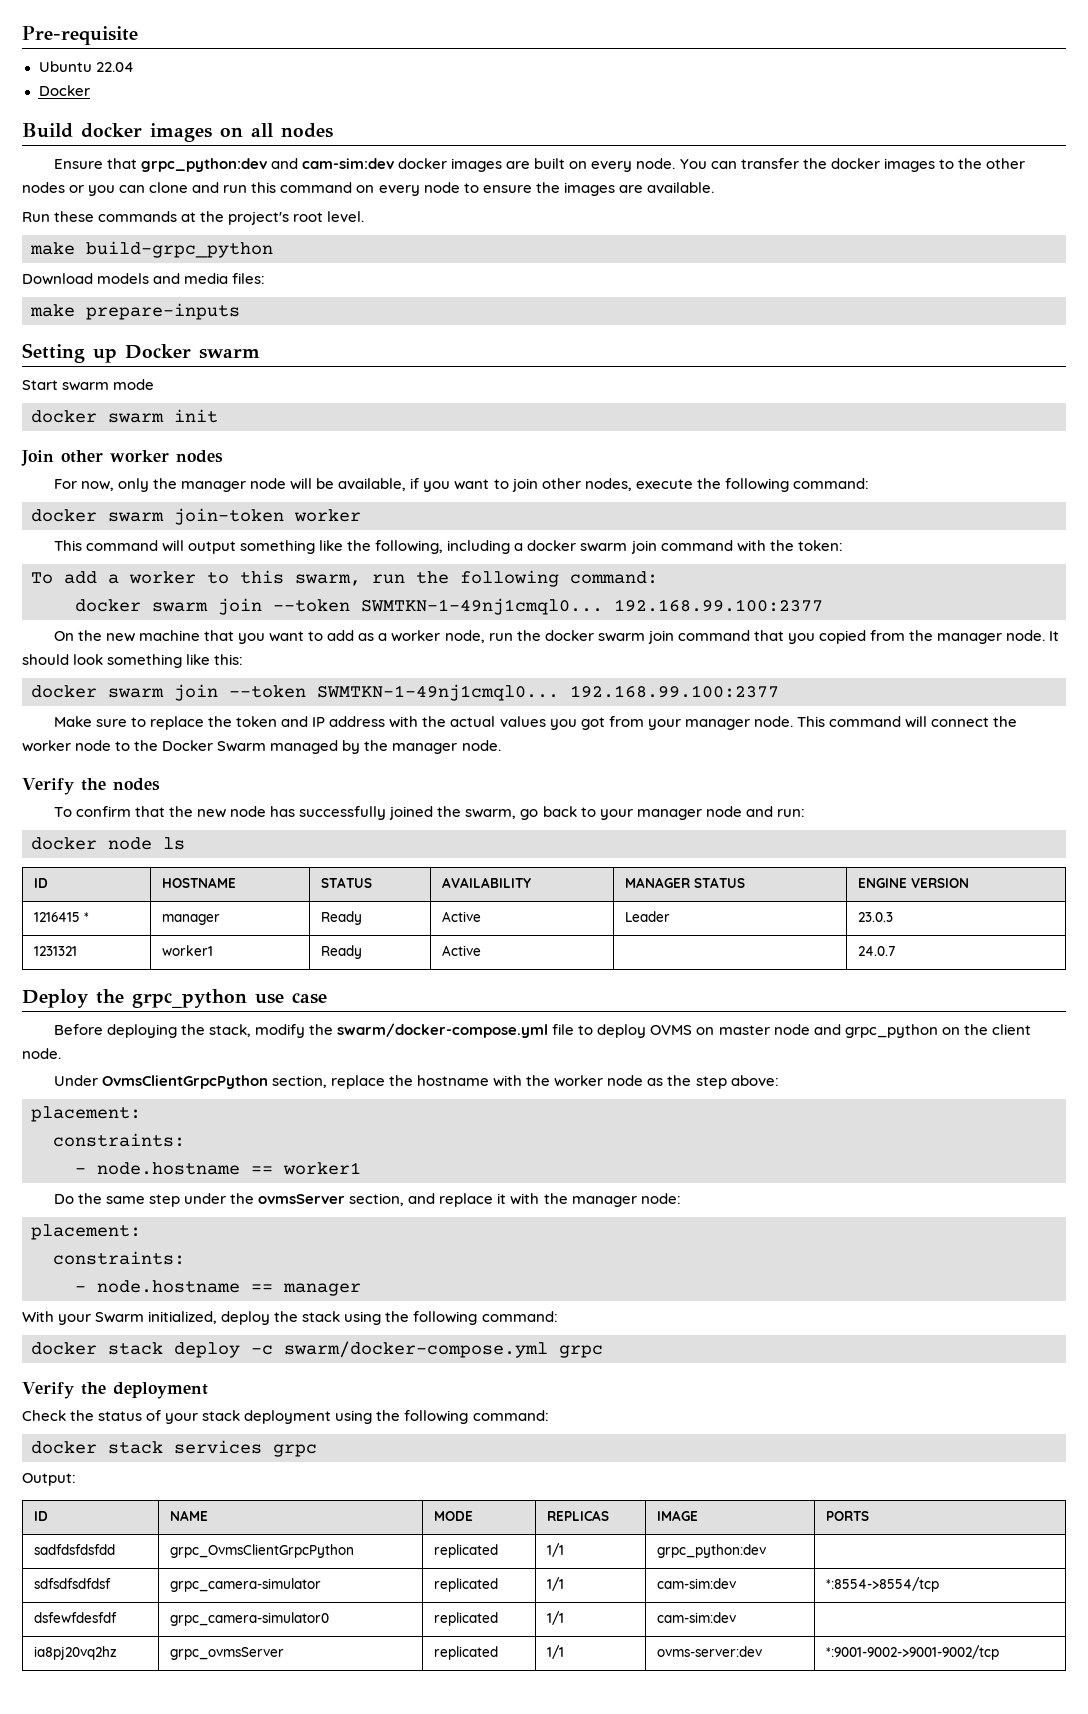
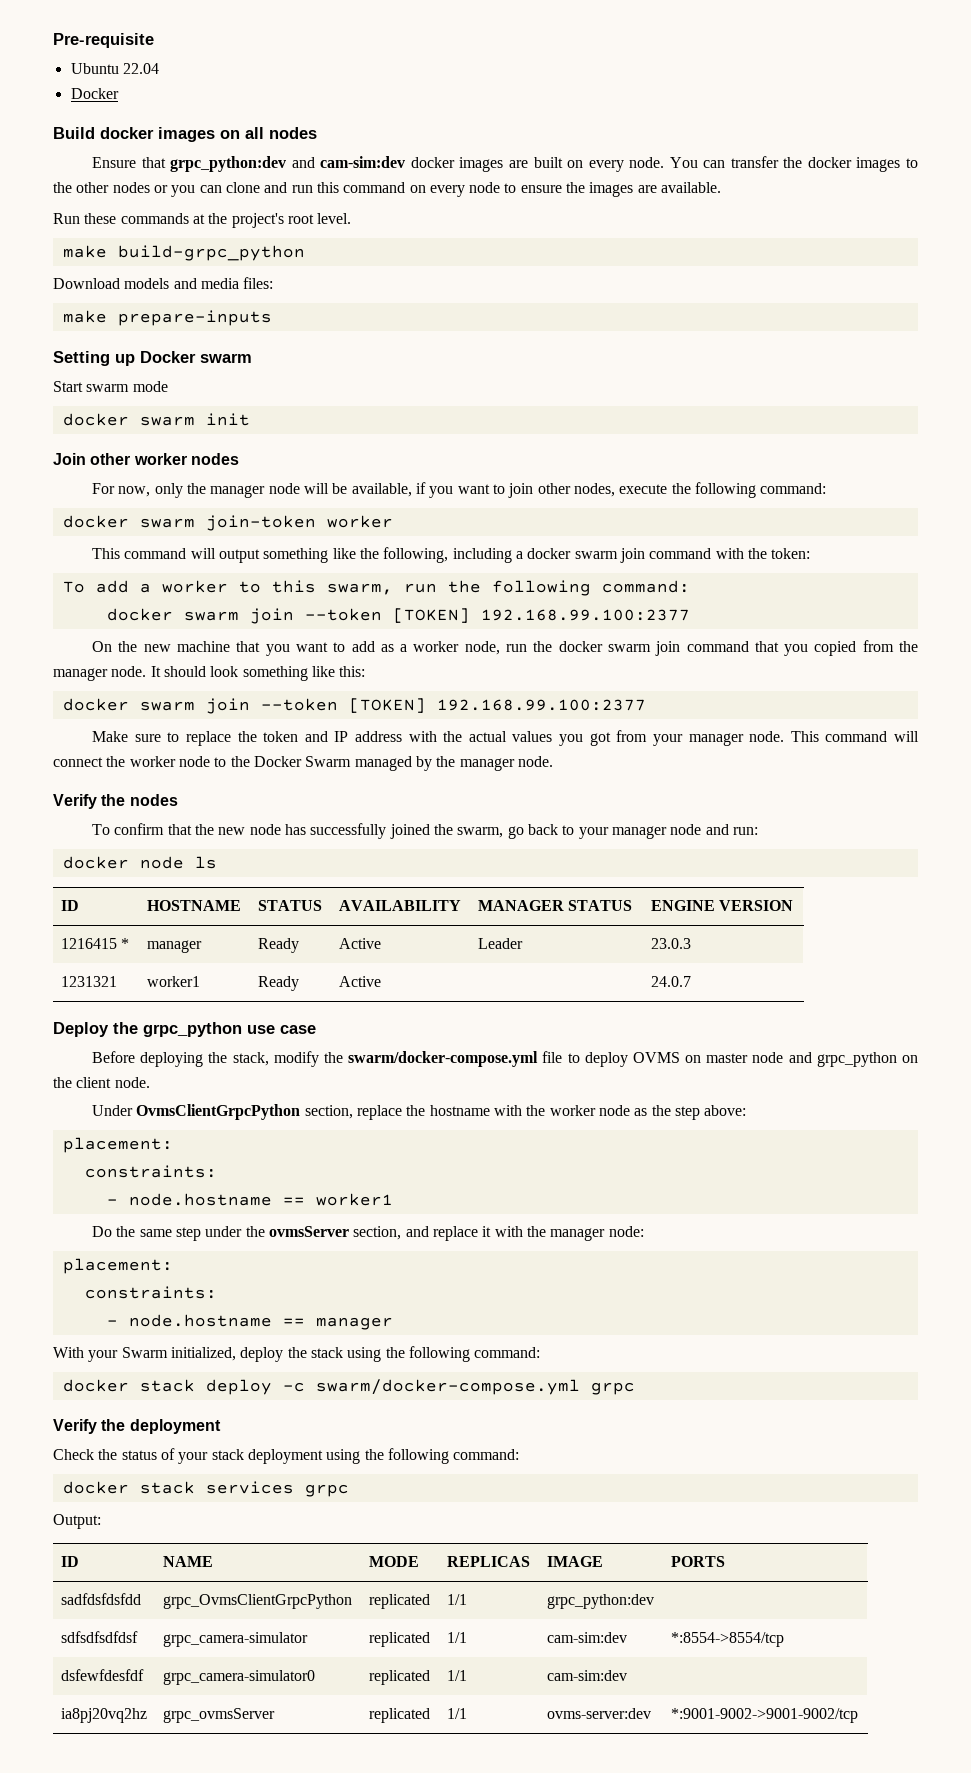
[361,598,603,615] SWMTKN-1-49nj1cmql0... -> [392,608,470,623] [TOKEN]
[317,684,559,701] SWMTKN-1-49nj1cmql0... -> [348,698,426,713] [TOKEN]

